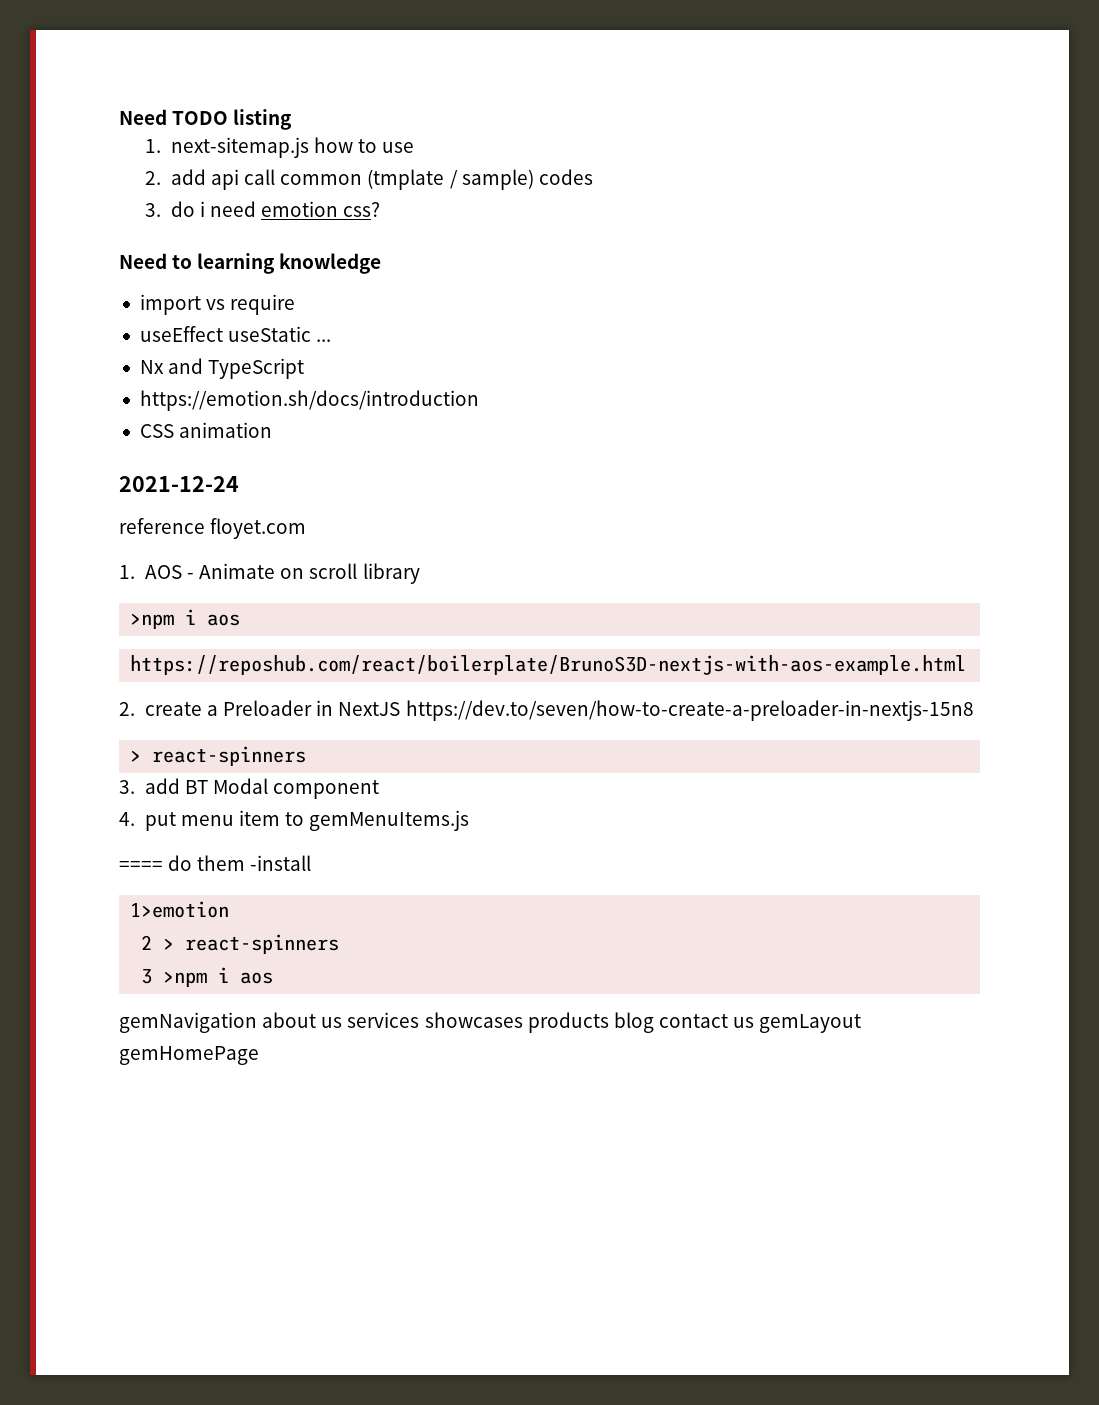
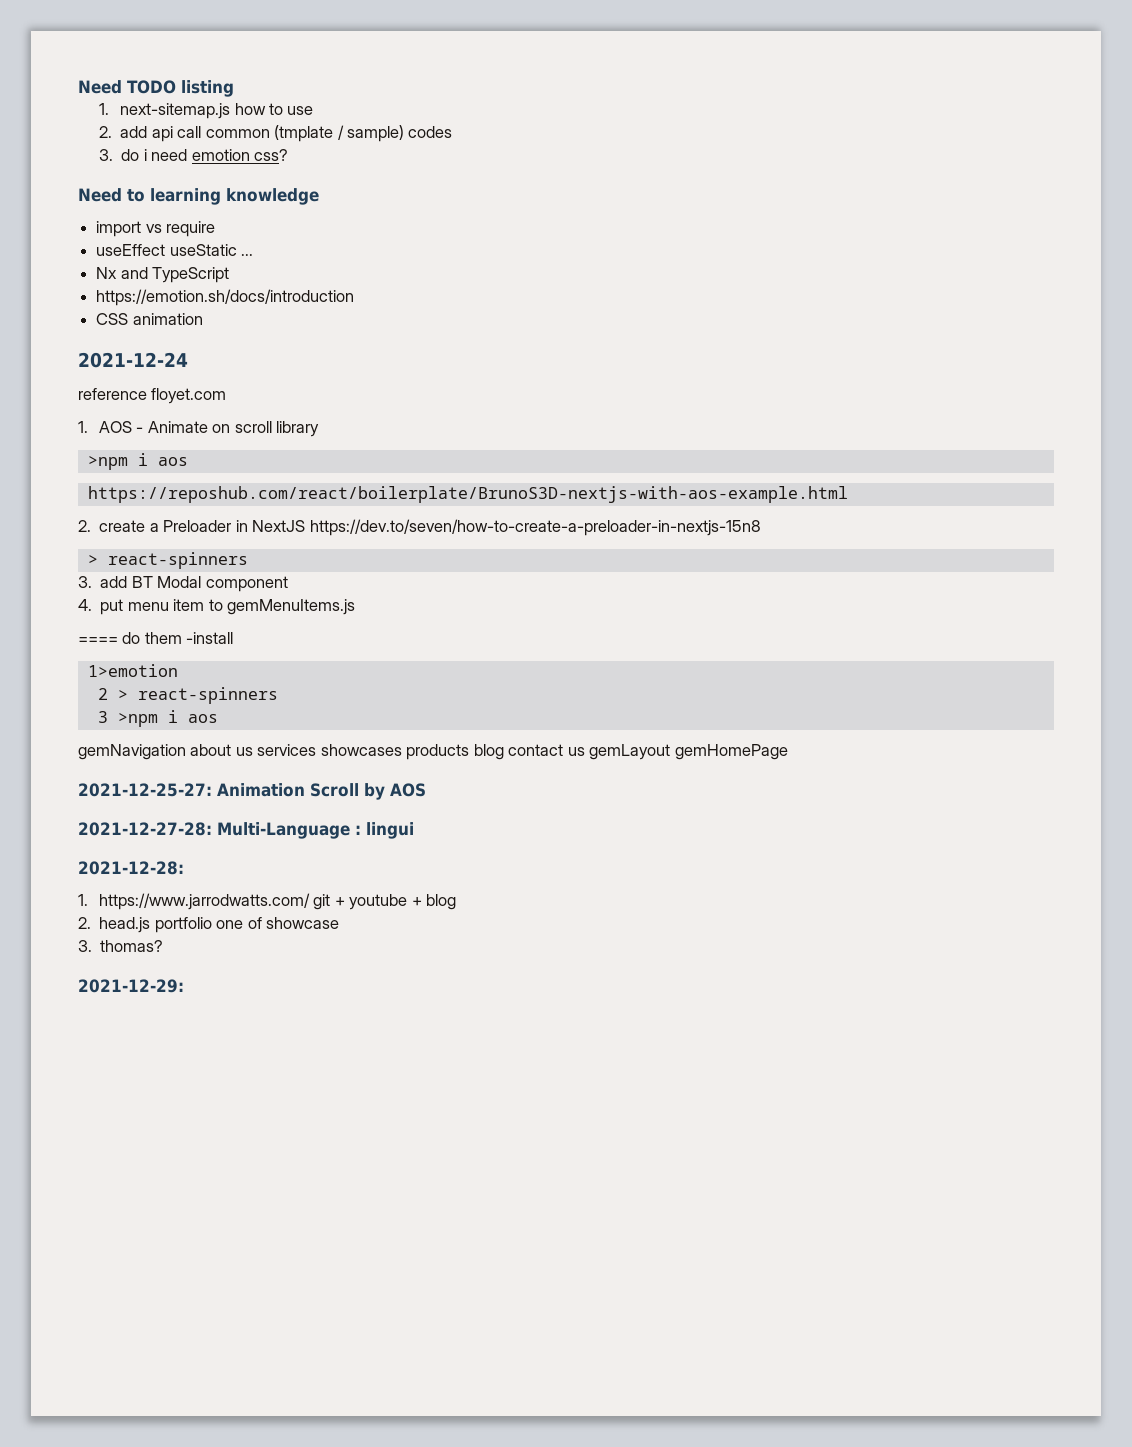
(259, 1055) none -> [78,783,426,800] [78,822,414,839] [78,861,184,875] [78,893,457,910] [78,917,340,933] [78,940,164,952] [78,979,184,993] // 2021-12-25-27: Animation Scroll by AOS // 2021-12-27-28: Multi-Language : lingui // 2021-12-28: // 1. https://www.jarrodwatts.com/ git + youtube + blog // 2. head.js portfolio one of showcase // 3. thomas? // 2021-12-29:

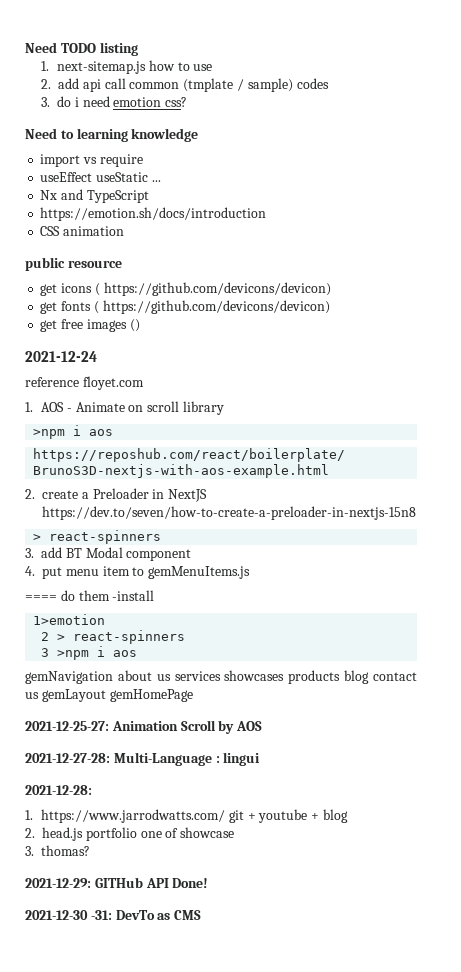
(203, 319) none -> [25,257,122,271] [40,282,331,296] [40,300,330,314] [40,319,140,332] // public resource // get icons ( https://github.com/devicons/devicon) // get fonts ( https://github.com/devicons/devicon) // get free images ()
(184, 986) none -> [94,877,209,888] [25,910,202,920] GITHub API Done! // 2021-12-30 -31: DevTo as CMS

